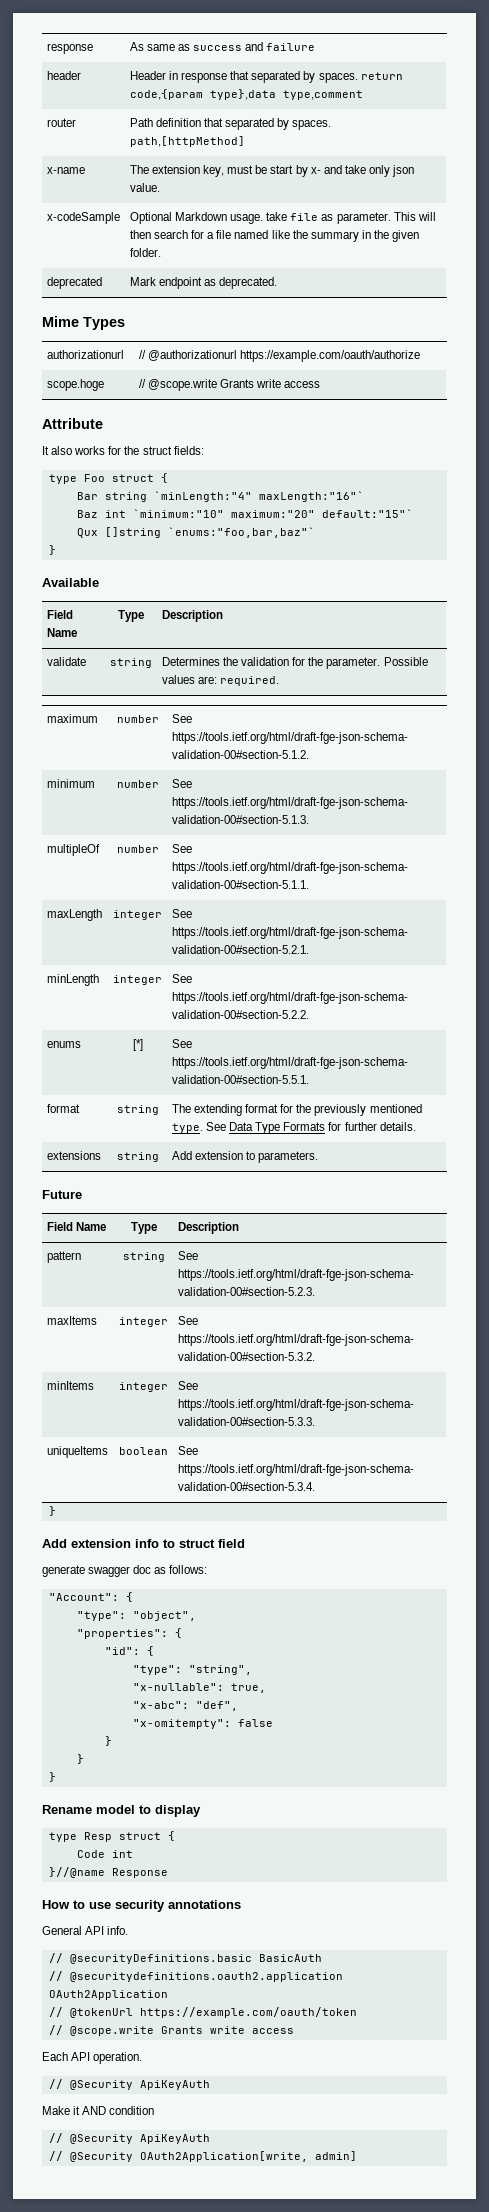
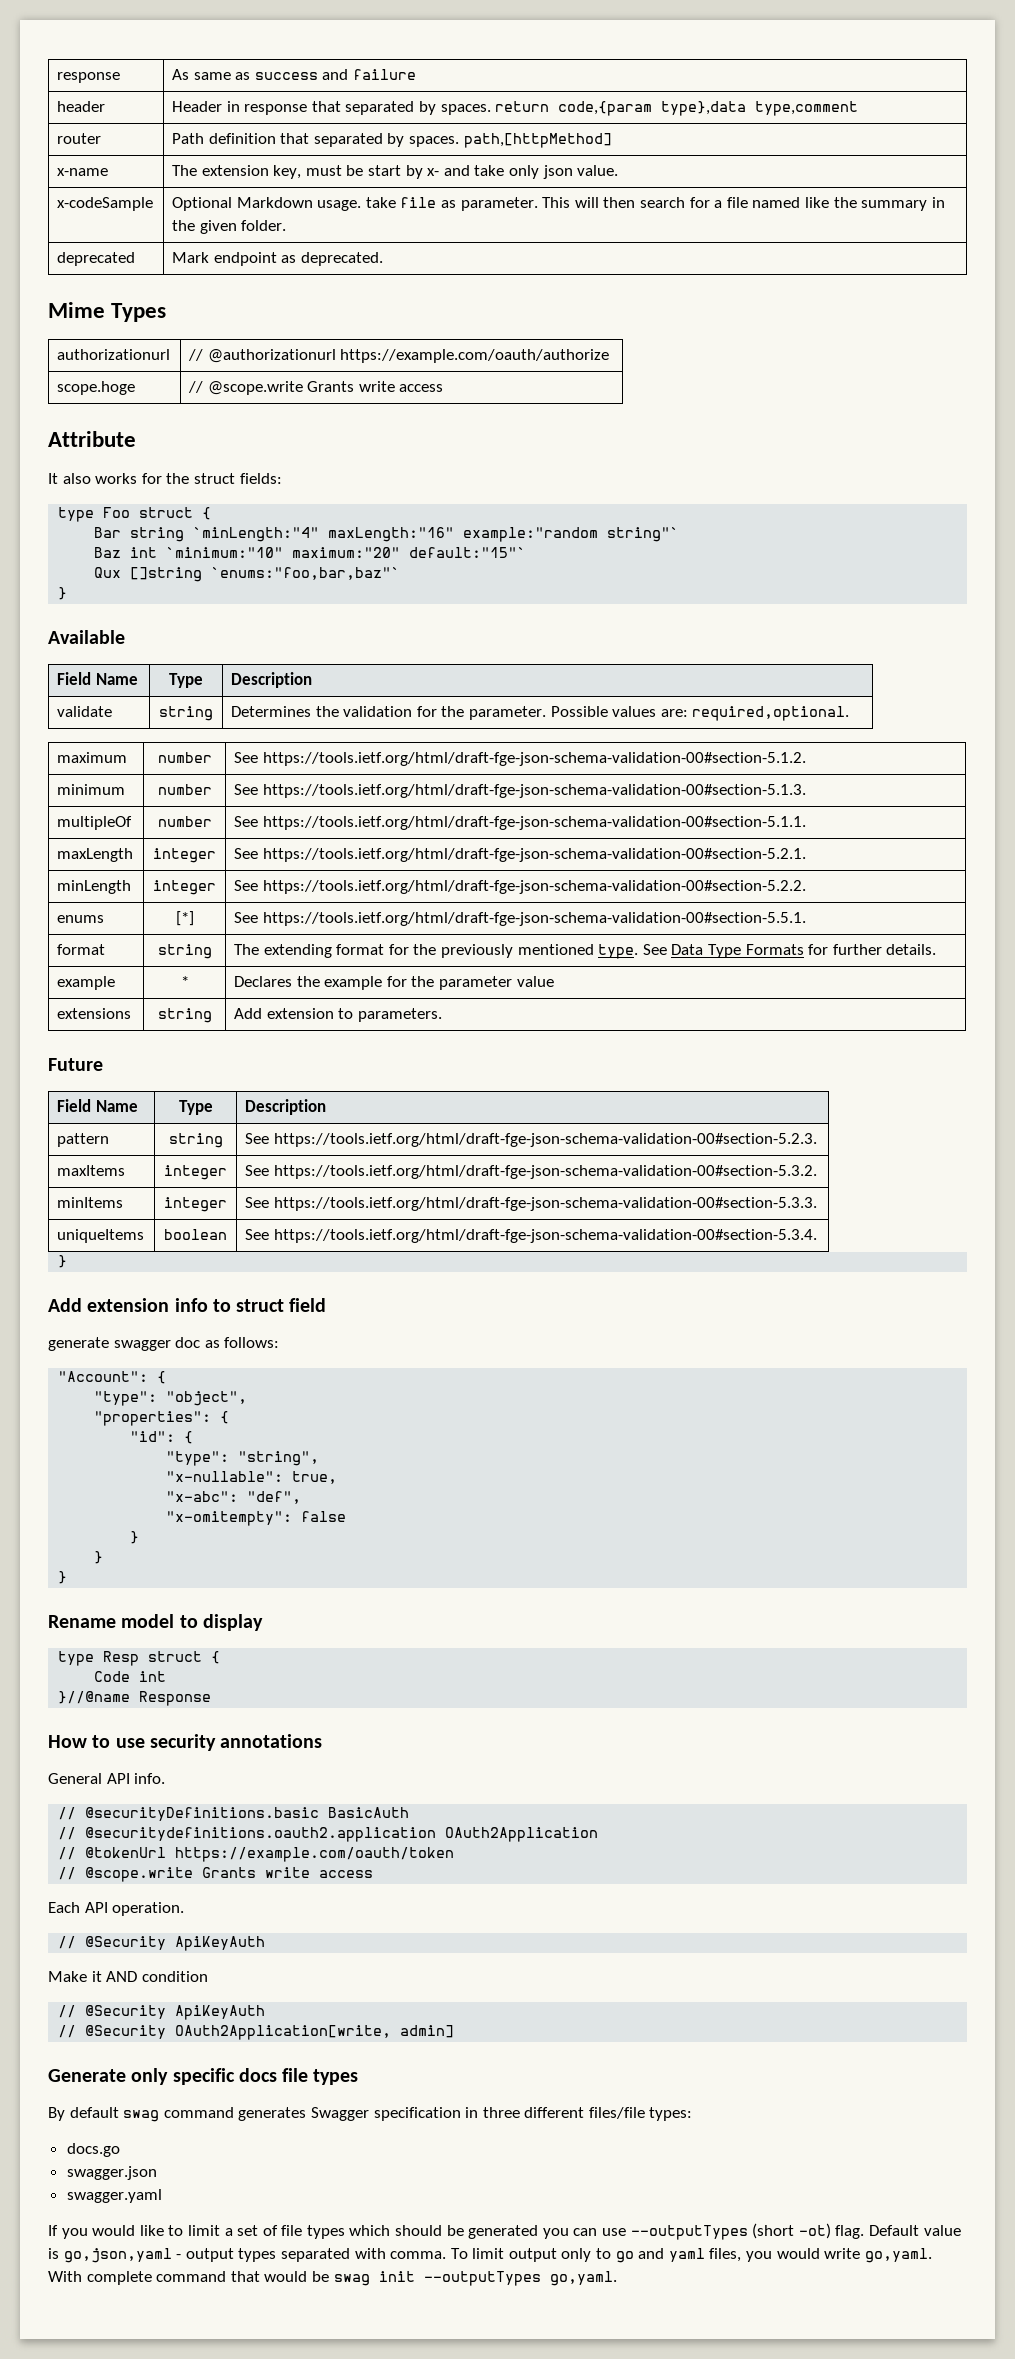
[258,491,364,502] maxLength:"16"` -> [328,527,680,542] maxLength:"16" example:"random string"`
[220,676,280,686] required. -> [692,706,850,721] required,optional.
(416, 1126) none -> [57,976,116,990] [180,976,189,987] [234,976,554,990] // example | * | Declares the example for the parameter value
(357, 2156) none -> [48,2068,359,2085] [48,2107,693,2122] [66,2143,120,2157] [66,2166,157,2180] [66,2189,162,2203] [48,2223,961,2240] [48,2248,932,2263] [48,2271,617,2286] // Generate only specific docs file types // By default swag command generates Swagger specification in three different files/file types: // docs.go // swagger.json // swagger.yaml // If you would like to limit a set of file types which should be generated you can use --outputTypes (short -ot) flag. Default value is go,json,yaml - output types separated with comma. To limit output only to go and yaml files, you would write go,yaml. With complete command that would be swag init --outputTypes go,yaml.

